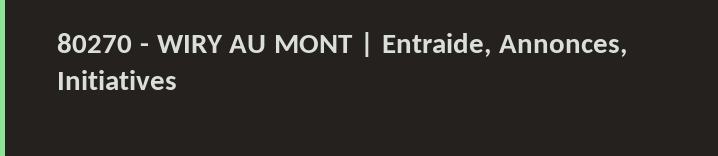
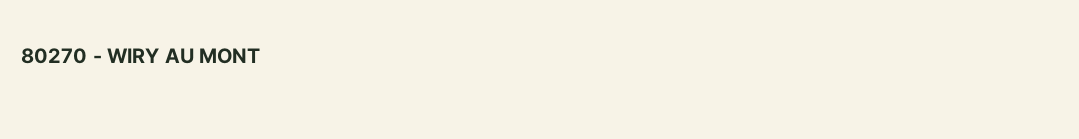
[360,32,627,57] [57,70,177,90] | Entraide, Annonces, Initiatives -> (261, 56) none

